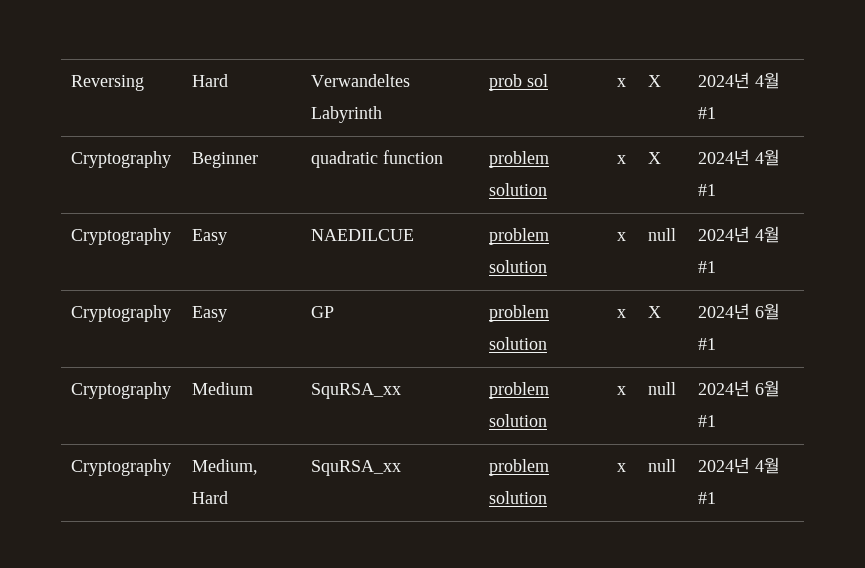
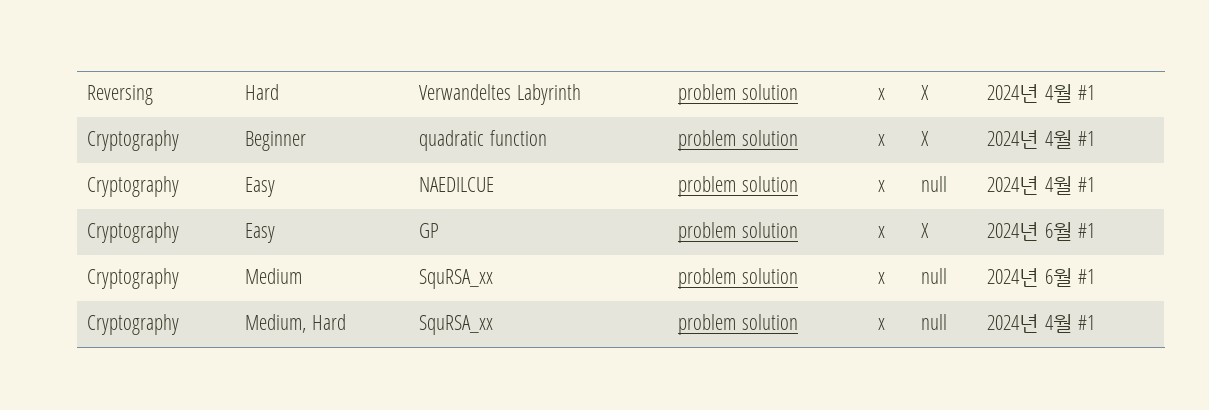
[489,74,549,91] prob sol -> [677,84,798,105] problem solution

